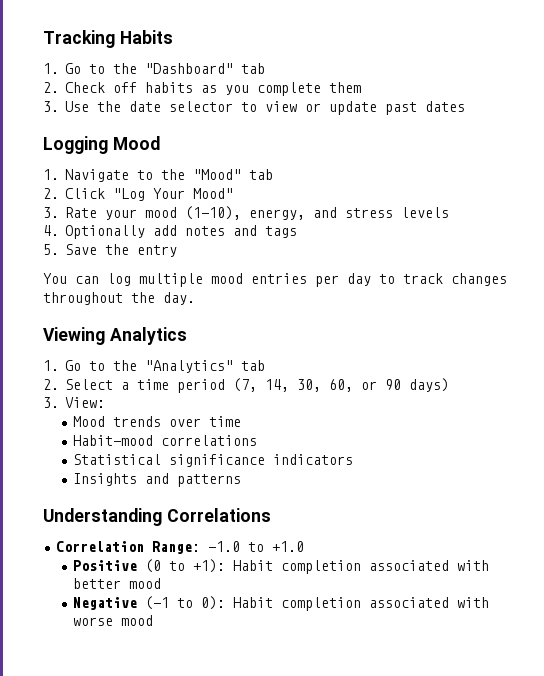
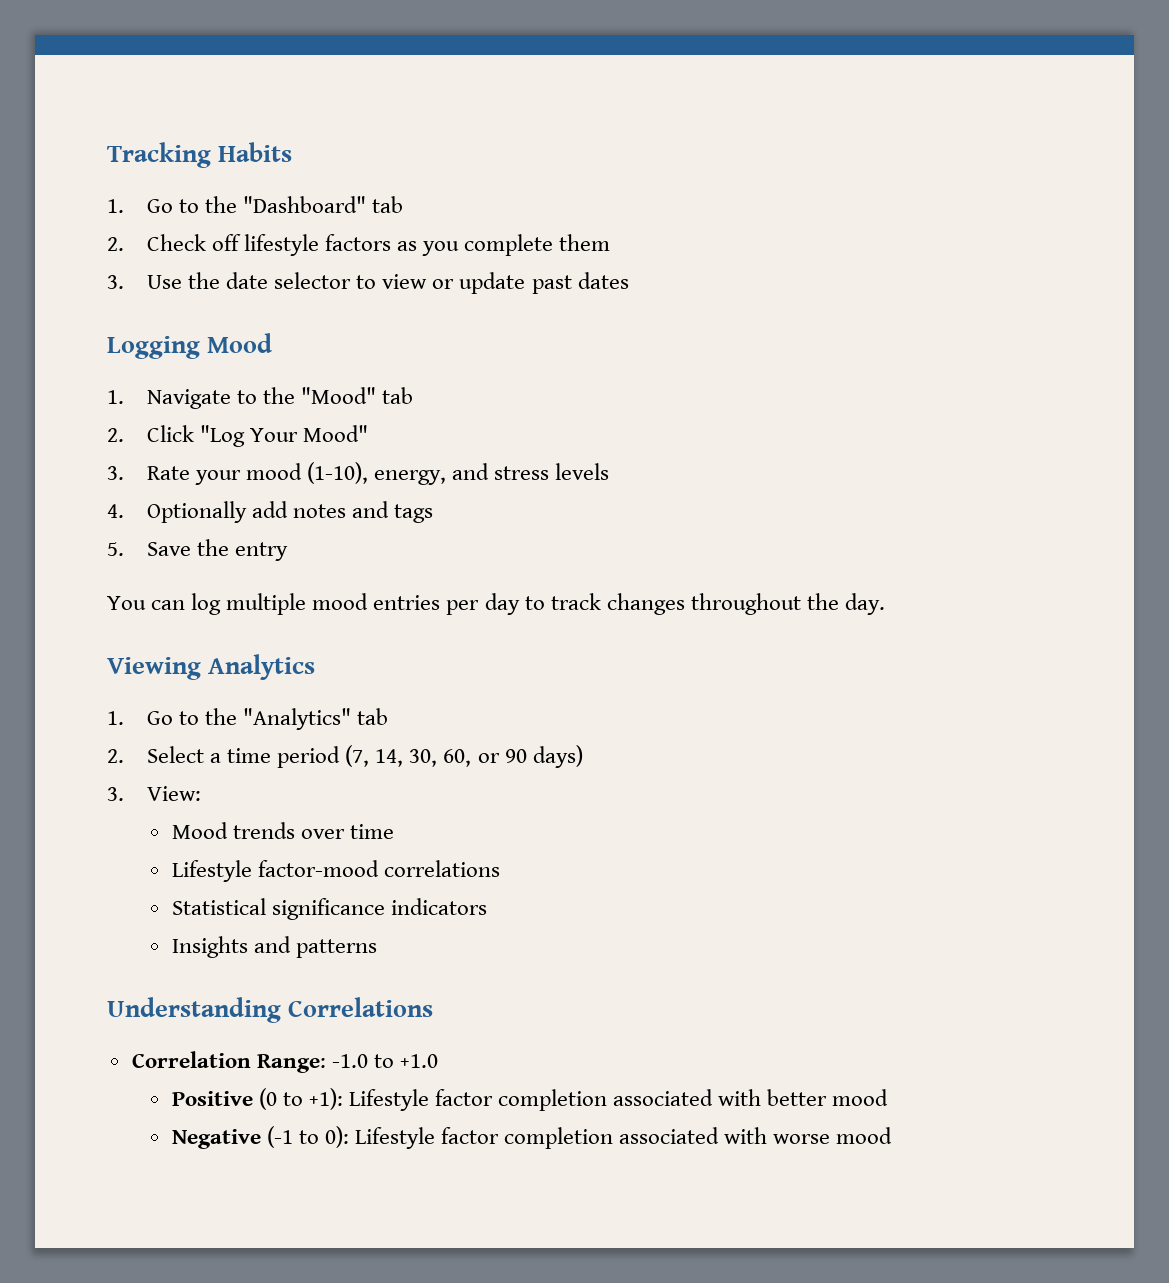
[145,82,193,93] habits -> [244,234,392,256] lifestyle factors
[72,435,153,446] Habit-mood -> [171,860,379,882] Lifestyle factor-mood
[232,560,273,571] Habit -> [348,1089,494,1111] Lifestyle factor
[232,597,273,608] Habit -> [354,1127,500,1149] Lifestyle factor

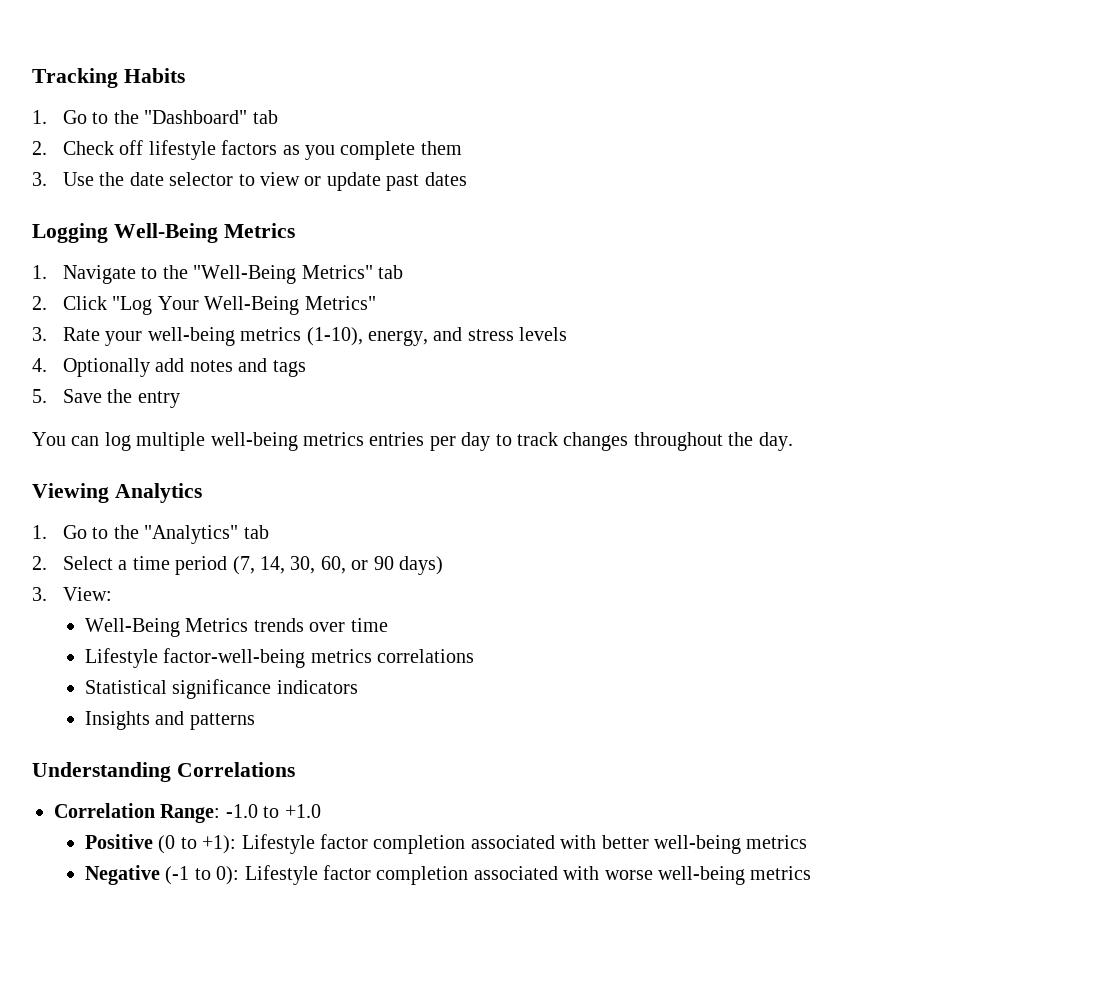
[207,333,273,353] Mood -> [113,223,295,243] Well-Being Metrics
[301,387,377,404] "Mood" -> [193,265,373,284] "Well-Being Metrics"
[303,425,369,442] Mood" -> [204,296,376,315] Well-Being Metrics"
[246,463,303,480] mood -> [147,327,302,346] well-being metrics
[312,593,369,610] mood -> [210,432,364,451] well-being metrics
[171,822,228,839] Mood -> [84,618,249,637] Well-Being Metrics
[257,860,379,877] factor-mood -> [163,648,372,668] factor-well-being metrics
[832,1089,889,1106] mood -> [653,835,808,854] well-being metrics
[836,1127,893,1144] mood -> [657,866,812,885] well-being metrics

